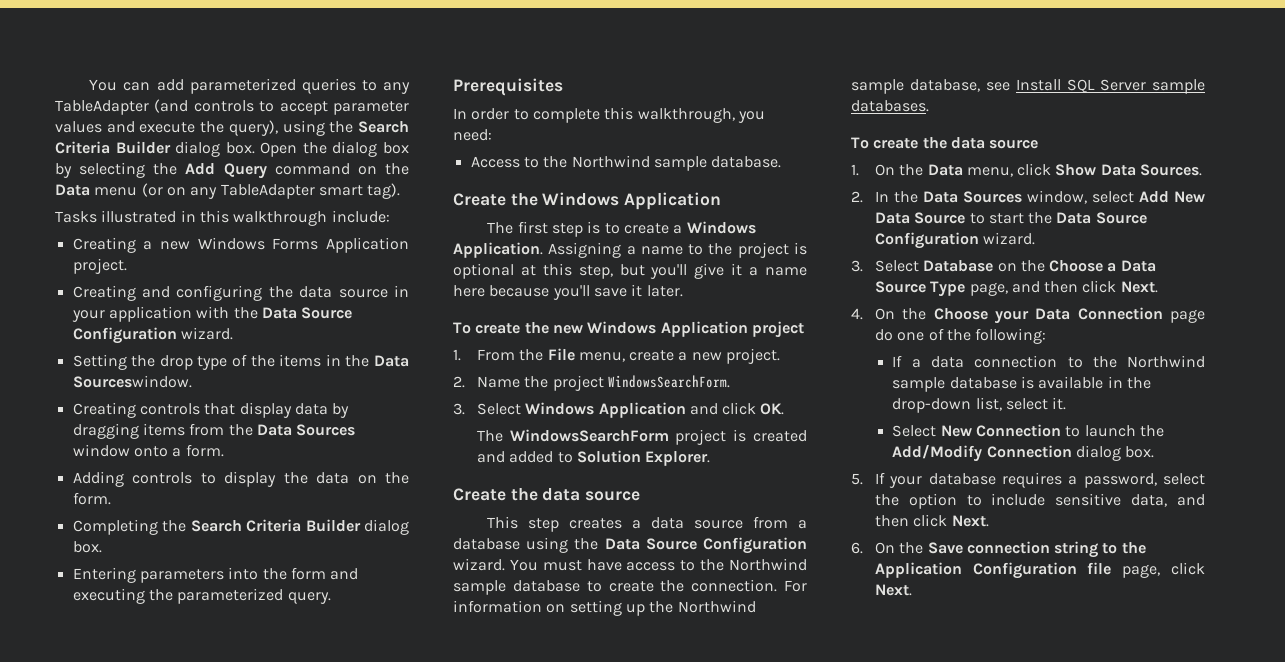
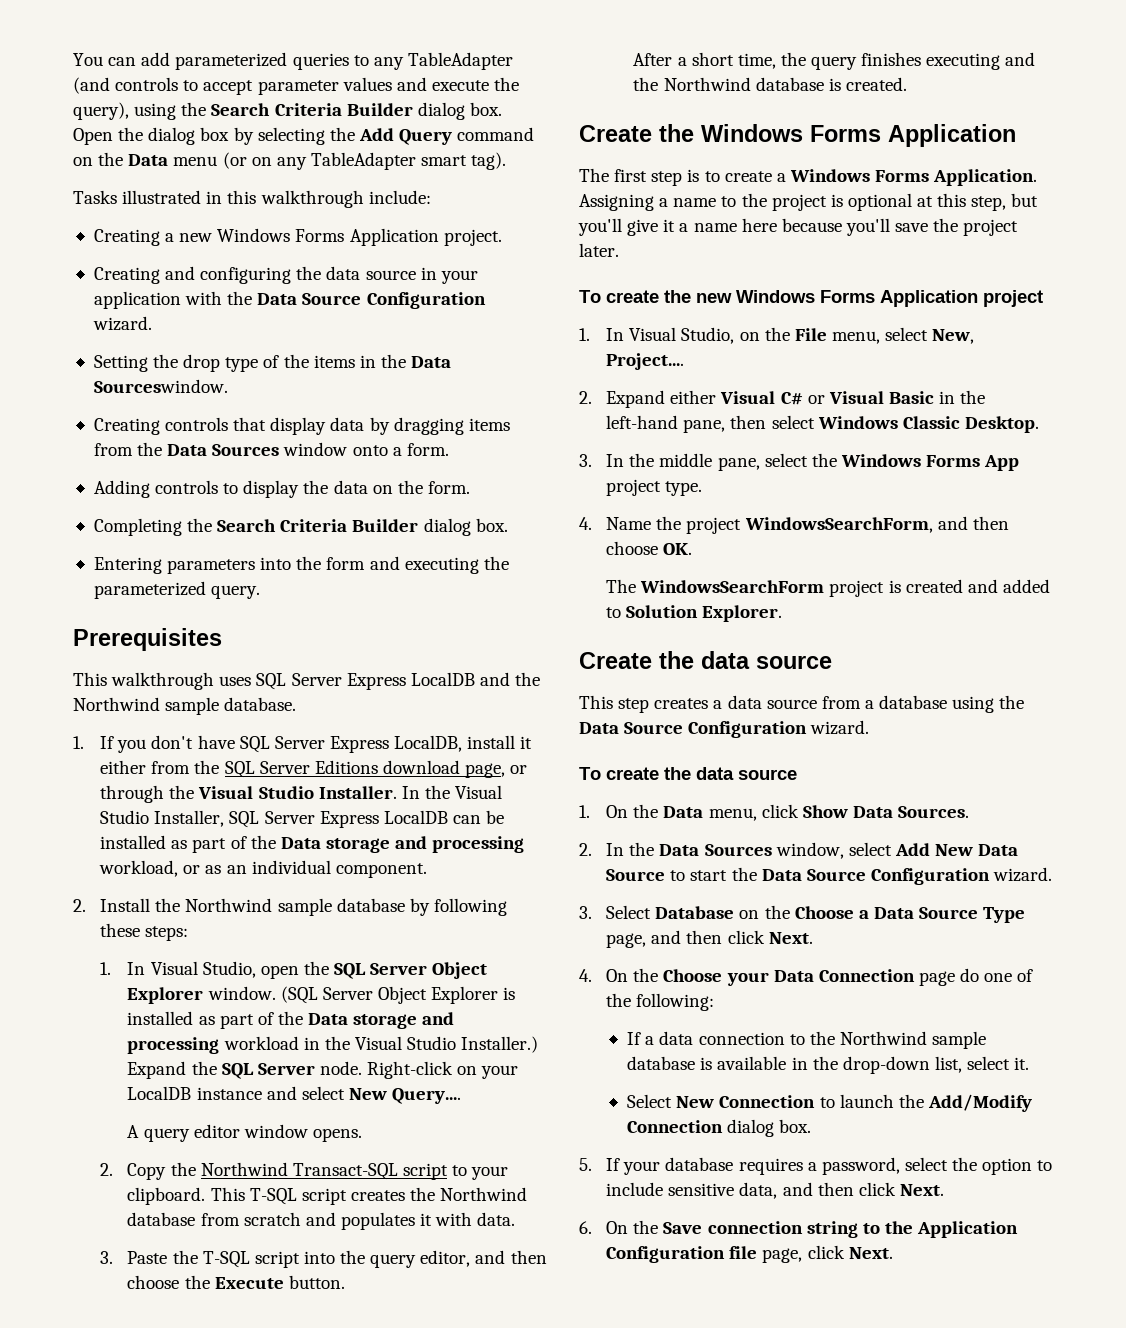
[453,107,765,123] [453,129,492,141] [470,155,782,171] In order to complete this walkthrough, you need: // Access to the Northwind sample database. -> [73,672,541,690] [73,697,297,715] [73,735,533,753] [100,760,528,778] [100,785,503,803] [100,810,505,828] [100,835,525,853] [99,860,427,878] [73,898,508,916] [100,923,189,941] [100,961,488,979] [127,986,516,1004] [127,1011,455,1029] [127,1036,539,1054] [127,1061,519,1079] [127,1086,462,1104] [127,1124,362,1142] [100,1162,509,1180] [127,1187,528,1205] [127,1212,516,1230] [100,1250,547,1268] [127,1275,345,1289] [633,52,1036,70] [633,77,907,91] This walkthrough uses SQL Server Express LocalDB and the Northwind sample database. // 1. If you don't have SQL Server Express LocalDB, install it either from the SQL Server Editions download page, or through the Visual Studio Installer. In the Visual Studio Installer, SQL Server Express LocalDB can be installed as part of the Data storage and processing workload, or as an individual component. // 2. Install the Northwind sample database by following these steps: // 1. In Visual Studio, open the SQL Server Object Explorer window. (SQL Server Object Explorer is installed as part of the Data storage and processing workload in the Visual Studio Installer.) Expand the SQL Server node. Right-click on your LocalDB instance and select New Query.... // A query editor window opens. // 2. Copy the Northwind Transact-SQL script to your clipboard. This T-SQL script creates the Northwind database from scratch and populates it with data. // 3. Paste the T-SQL script into the query editor, and then choose the Execute button. // After a short time, the query finishes executing and the Northwind database is created.
(620, 199) none -> [810,125,881,142] Forms
(756, 227) none -> [875,170,930,182] Forms
[631,284,643,297] it -> [933,218,1019,236] the project
(657, 327) none -> [820,290,875,303] Forms
[476,348,781,364] [453,375,730,391] [453,402,757,418] From the File menu, create a new project. // 2. Name the project WindowsSearchForm. // 3. Select Windows Application and click -> [606,327,975,344] [606,353,685,370] [579,390,986,408] [606,415,1040,433] [579,453,1020,471] [606,479,703,496] [579,516,1009,534] [606,541,659,555] In Visual Studio, on the File menu, select New, Project.... // 2. Expand either Visual C# or Visual Basic in the left-hand pane, then select Windows Classic Desktop. // 3. In the middle pane, select the Windows Forms App project type. // 4. Name the project WindowsSearchForm, and then choose
[509,558,807,571] [453,579,807,595] [453,600,756,616] [851,79,1205,94] [851,100,929,112] You must have access to the Northwind sample database to create the connection. For information on setting up the Northwind sample database, see Install SQL Server sample databases. -> (870, 727) none

